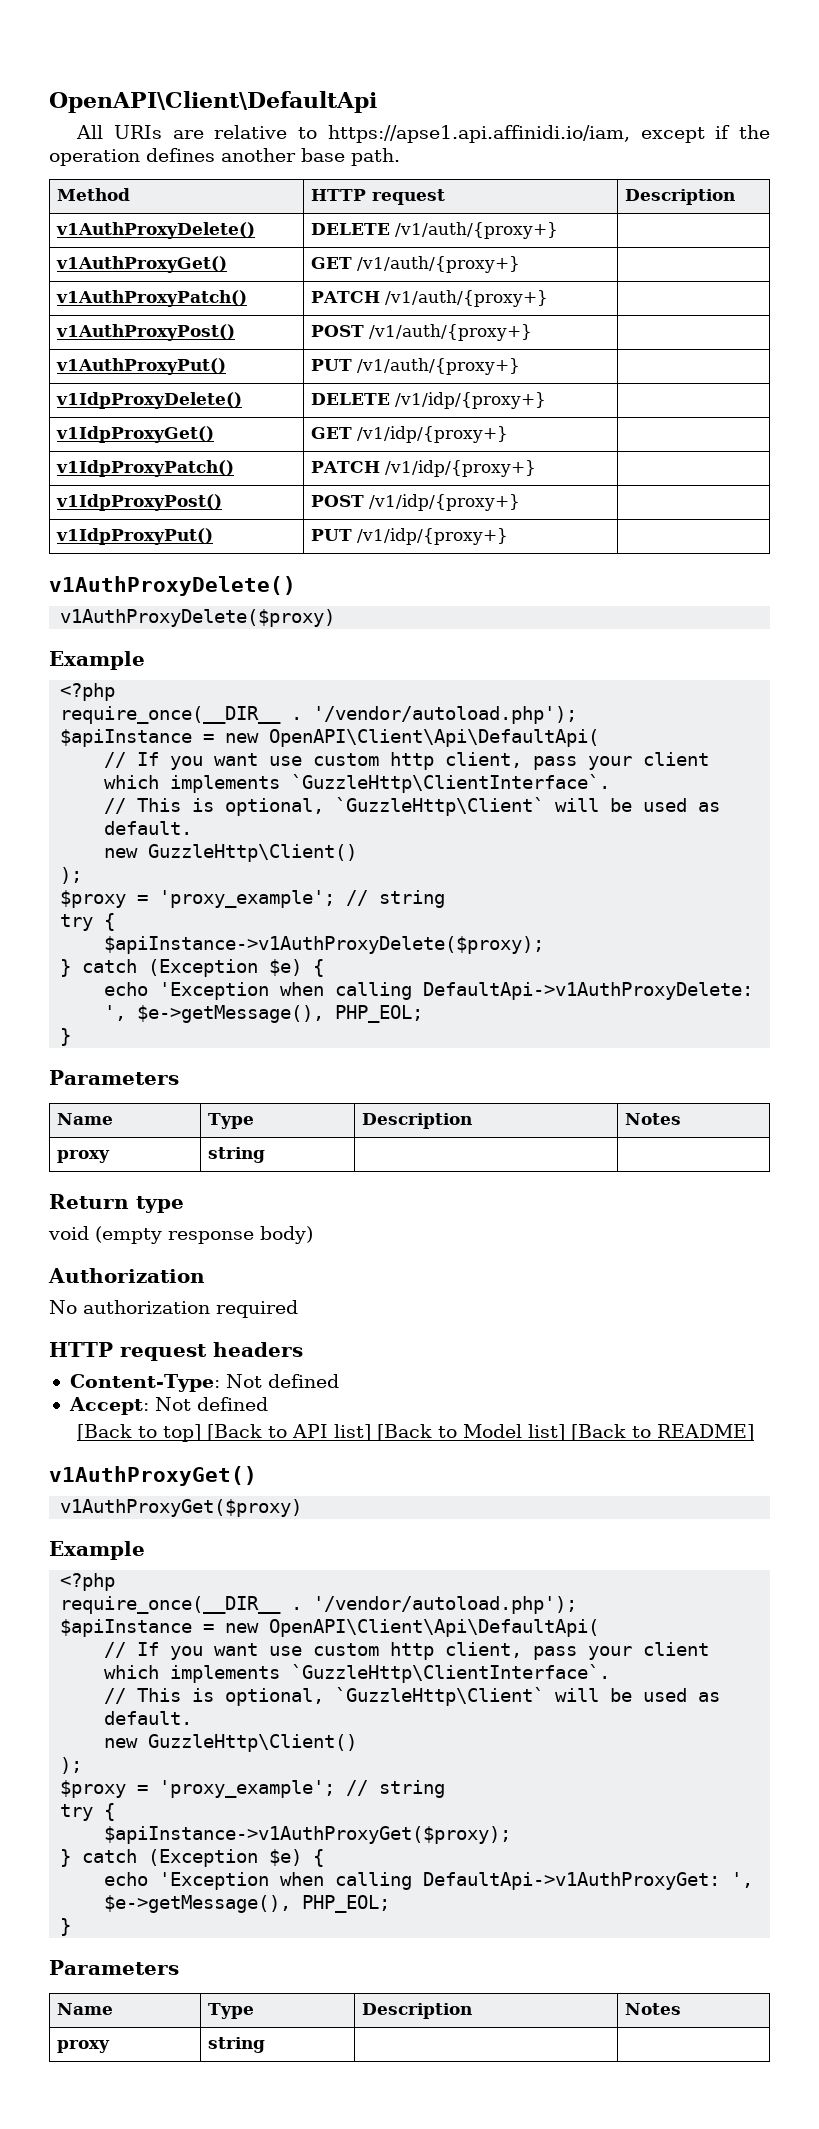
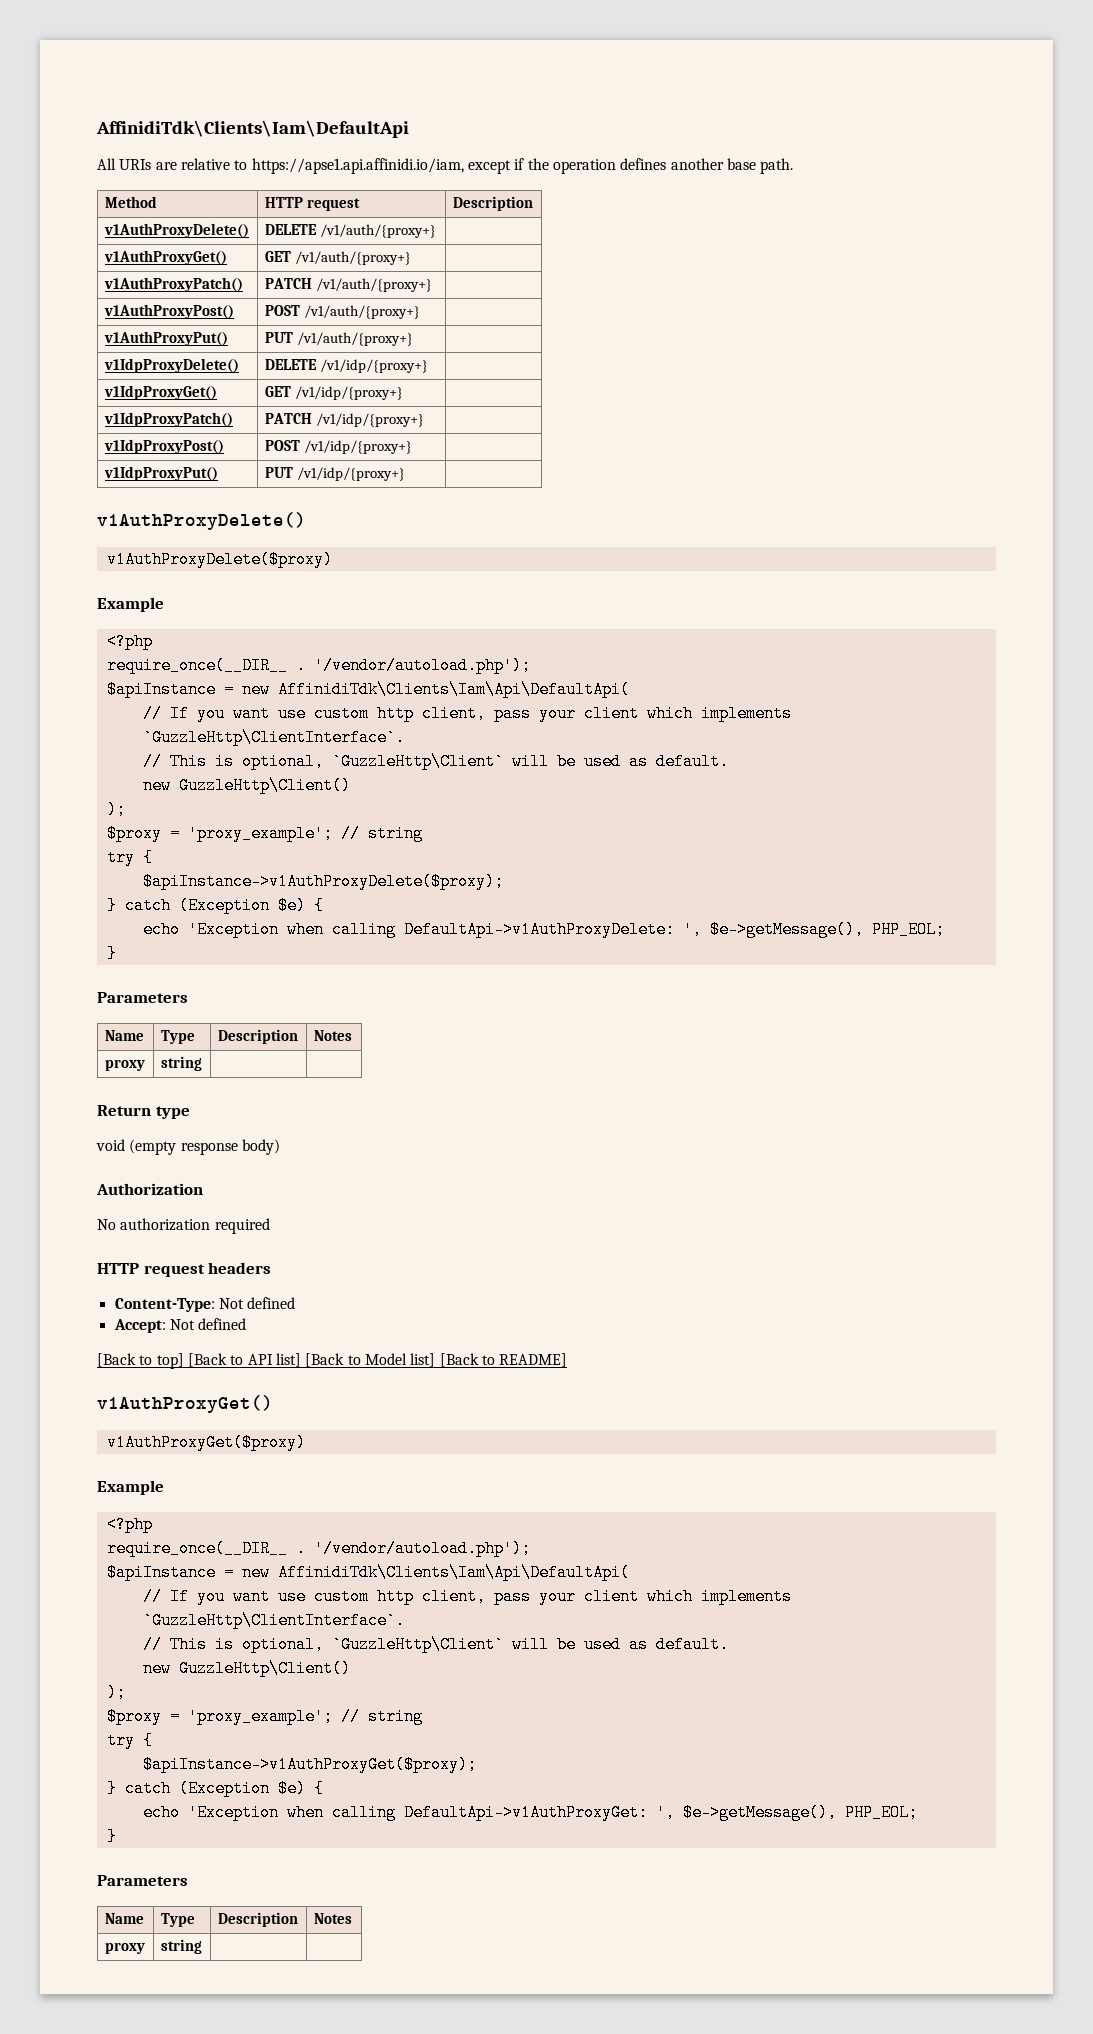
[49,91,377,113] OpenAPI\Client\DefaultApi -> [96,120,409,138] AffinidiTdk\Clients\Iam\DefaultApi
[269,729,600,747] OpenAPI\Client\Api\DefaultApi( -> [277,681,630,698] AffinidiTdk\Clients\Iam\Api\DefaultApi(
[269,1619,600,1637] OpenAPI\Client\Api\DefaultApi( -> [277,1564,630,1581] AffinidiTdk\Clients\Iam\Api\DefaultApi(

